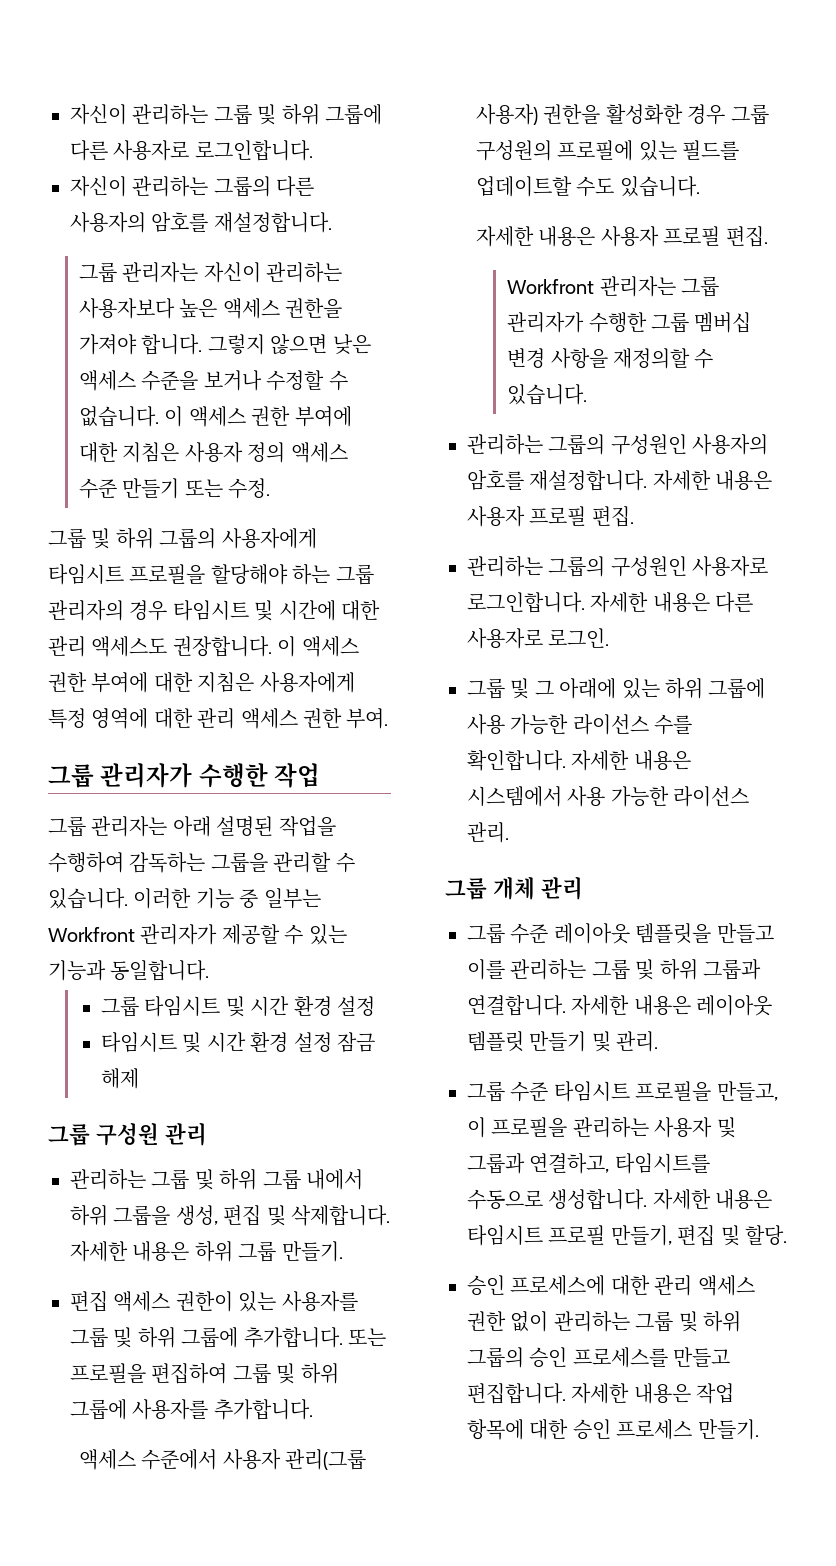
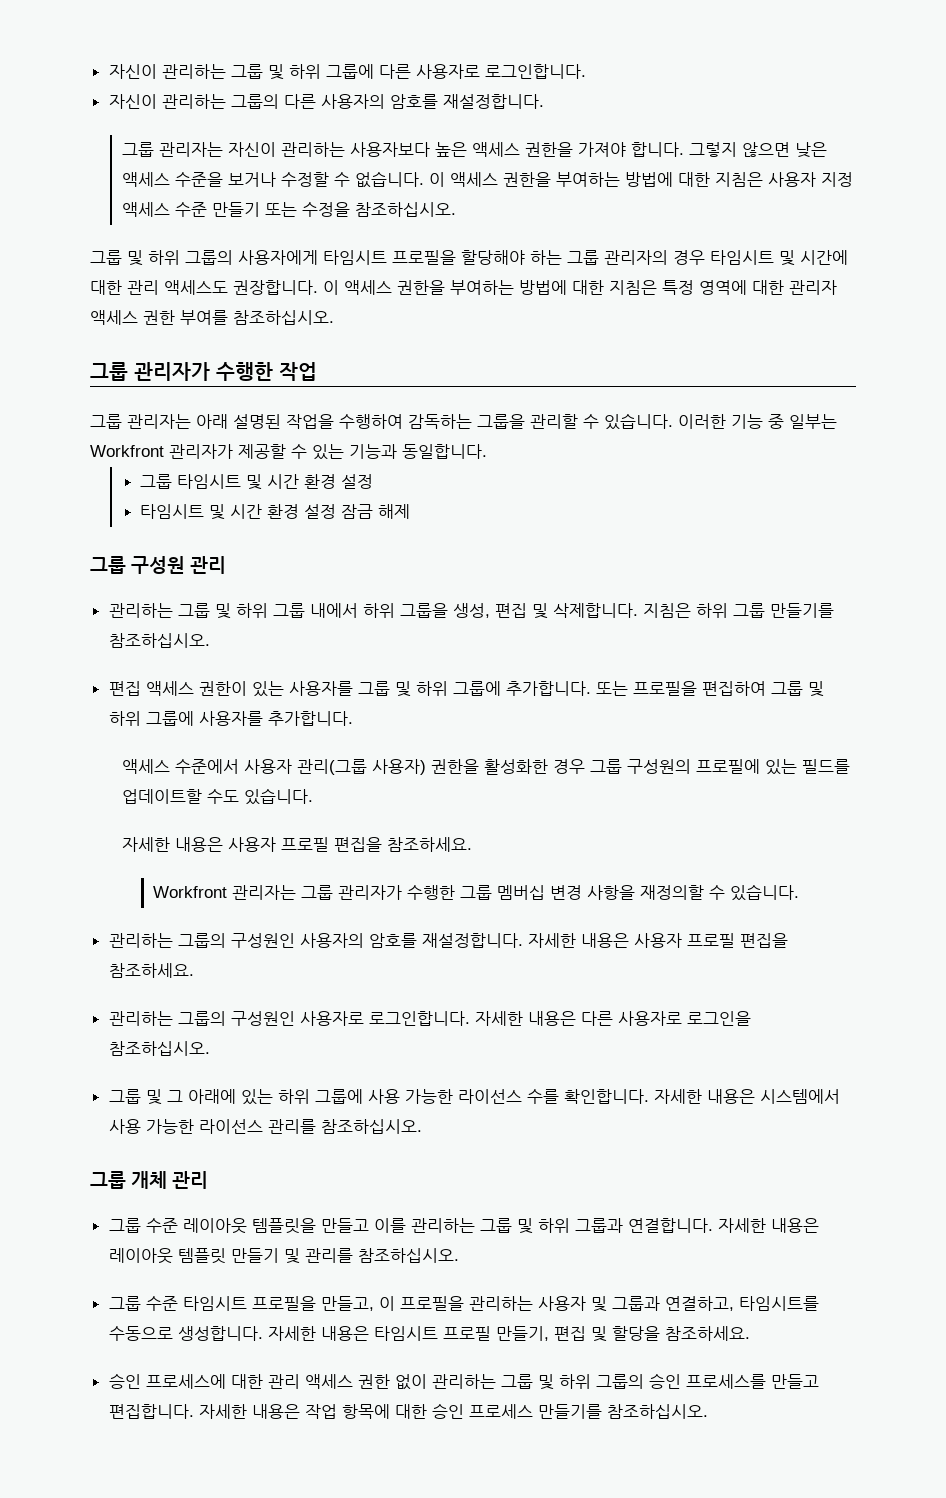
[251,406,352,427] 권한 부여에 -> [502,172,673,187] 권한을 부여하는 방법에
[247,442,286,463] 정의 -> [820,172,853,187] 지정
[228,478,271,499] 수정. -> [301,202,456,217] 수정을 참조하십시오.
[48,672,355,693] 권한 부여에 대한 지침은 사용자에게 -> [397,280,657,295] 권한을 부여하는 방법에 대한 지침은
[197,708,389,729] 관리 액세스 권한 부여. -> [789,280,837,295] [90,310,334,325] 관리자 액세스 권한 부여를 참조하십시오.
[70,1241,343,1262] 자세한 내용은 하위 그룹 만들기. -> [642,603,834,618] [108,633,210,648] 지침은 하위 그룹 만들기를 참조하십시오.
[725,226,768,247] 편집. -> [333,837,472,852] 편집을 참조하세요.
[591,506,634,527] 편집. -> [739,933,788,948] [108,963,194,978] 편집을 참조하세요.
[548,628,610,648] 로그인. -> [686,1011,751,1026] [108,1041,210,1056] 로그인을 참조하십시오.
[467,822,509,843] 관리. -> [267,1119,422,1134] 관리를 참조하십시오.
[616,1031,659,1052] 관리. -> [304,1248,459,1263] 관리를 참조하십시오.
[745,1225,787,1245] 할당. -> [611,1326,750,1341] 할당을 참조하세요.
[697,1419,759,1440] 만들기. -> [537,1404,708,1419] 만들기를 참조하십시오.

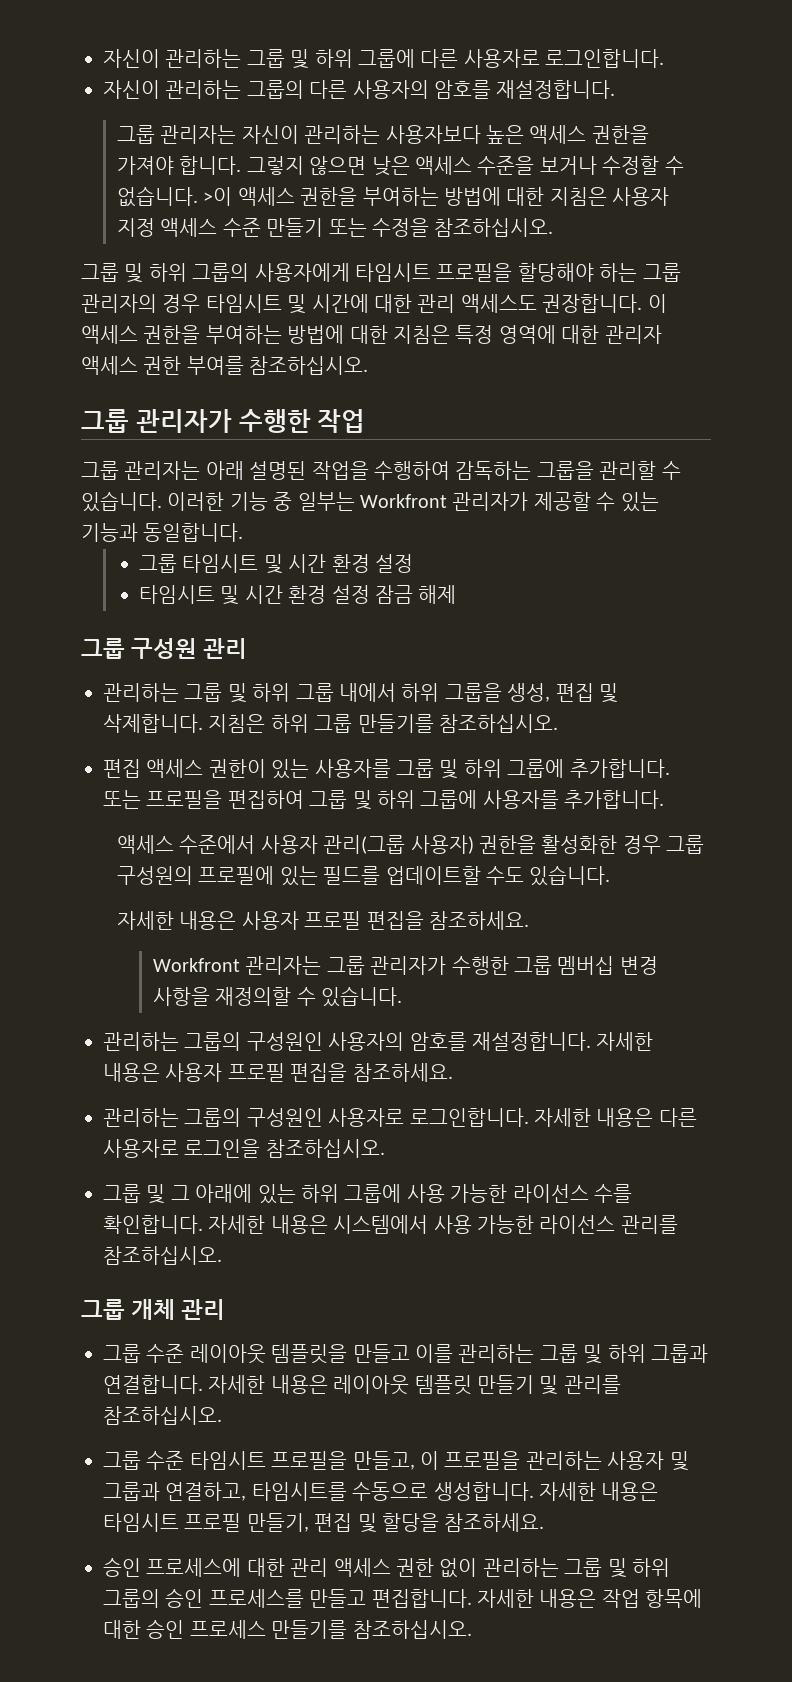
[428,172,445,187] 이 -> [203,187,233,206] >이

